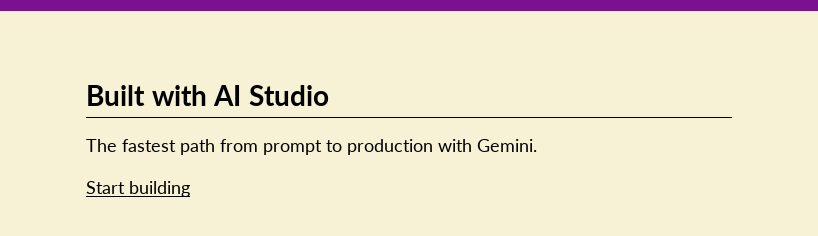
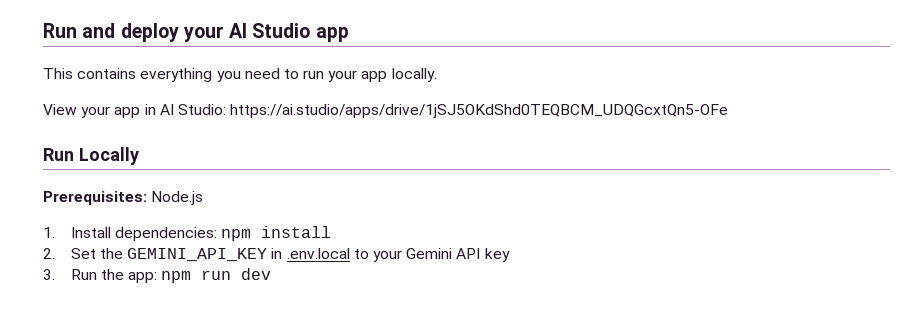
[86,85,329,106] [86,139,537,155] [86,181,190,197] Built with AI Studio // The fastest path from prompt to production with Gemini. // Start building -> [43,23,349,42] [43,68,437,82] [43,104,729,118] [43,147,139,165] [43,191,204,205] [43,226,332,241] [43,248,510,262] [43,268,272,283] Run and deploy your AI Studio app // This contains everything you need to run your app locally. // View your app in AI Studio: https://ai.studio/apps/drive/1jSJ5OKdShd0TEQBCM_UDQGcxtQn5-OFe // Run Locally // Prerequisites: Node.js // 1. Install dependencies: npm install // 2. Set the GEMINI_API_KEY in .env.local to your Gemini API key // 3. Run the app: npm run dev

